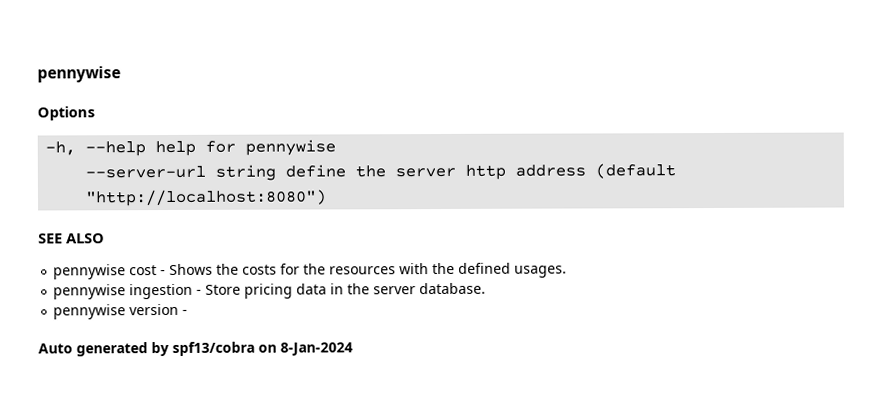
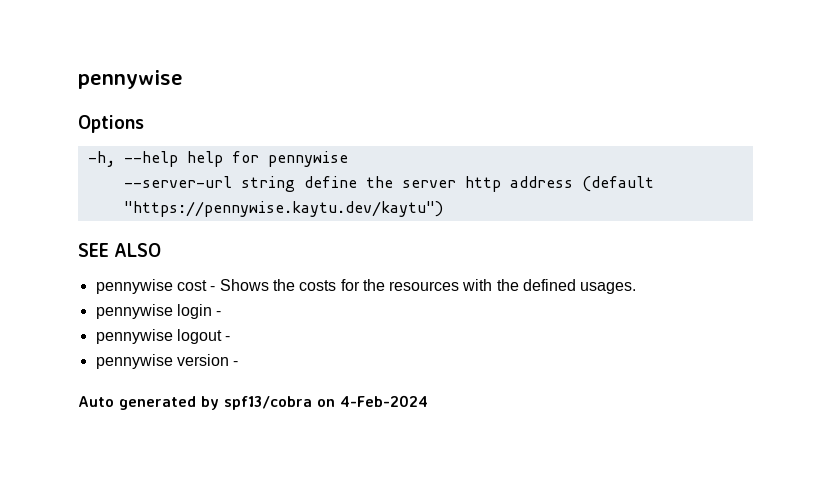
[85,189,328,207] "http://localhost:8080") -> [123,201,443,217] "https://pennywise.kaytu.dev/kaytu")
[129,282,487,300] ingestion - Store pricing data in the server database. -> [176,304,222,319] [95,329,231,344] login - // pennywise logout -
[280,342,353,356] 8-Jan-2024 -> [340,395,428,407] 4-Feb-2024

